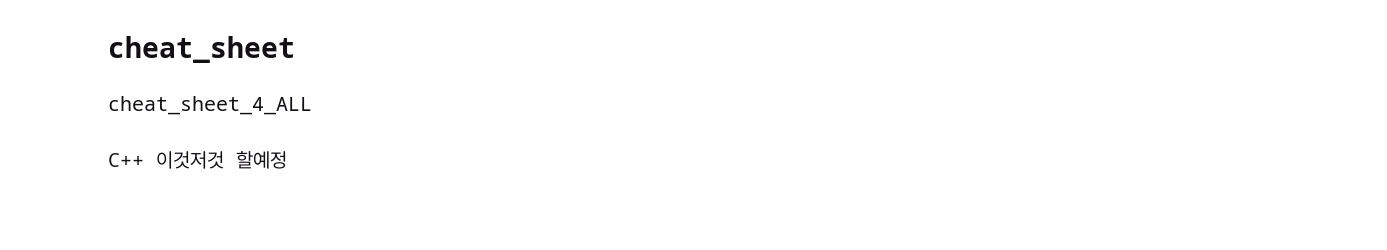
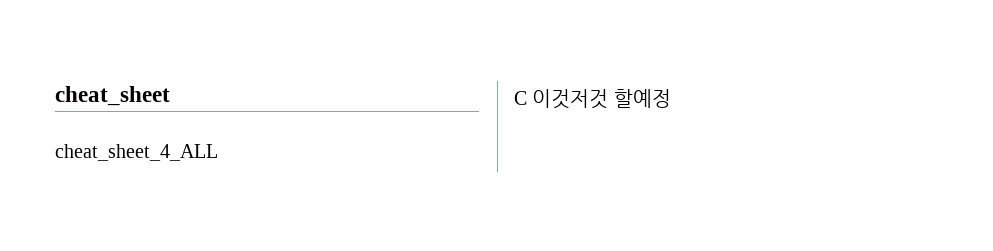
[108,153,144,167] C++ -> [514,91,527,105] C

